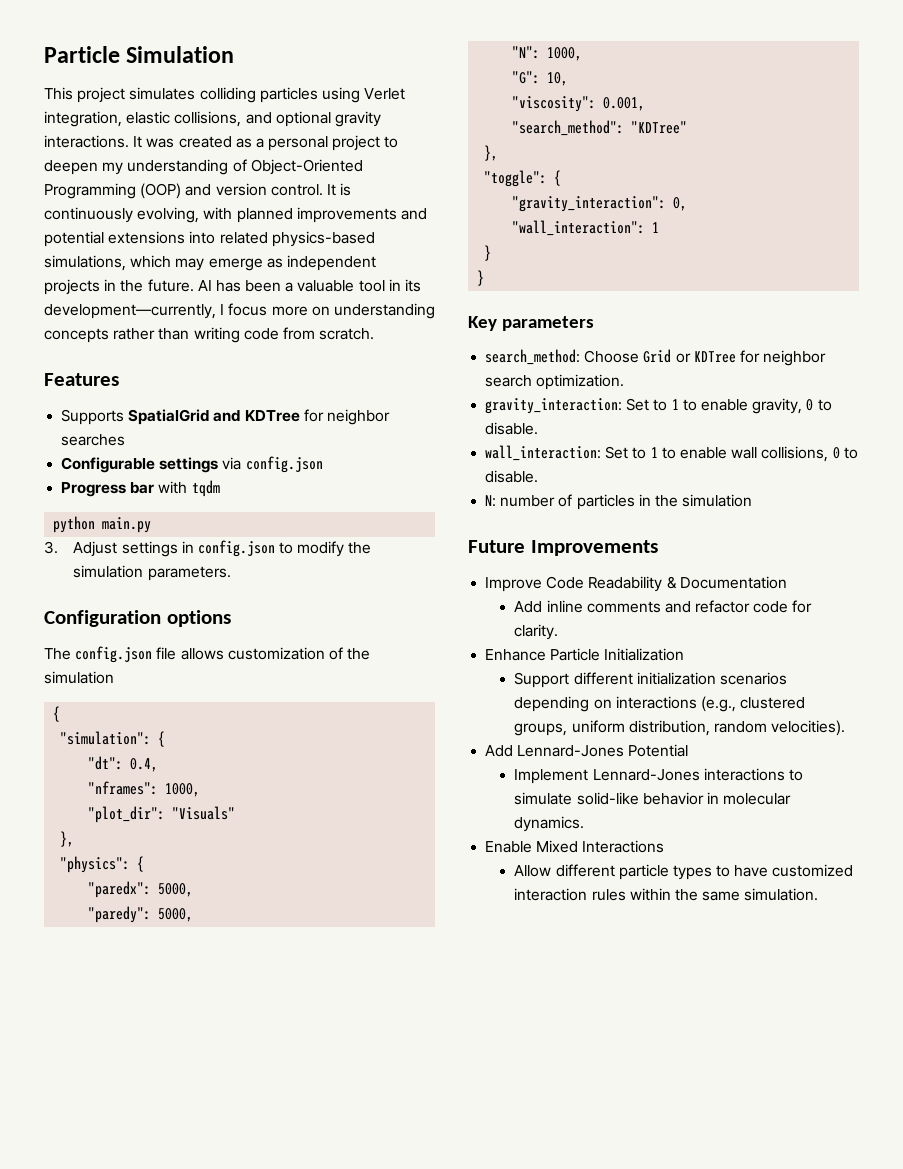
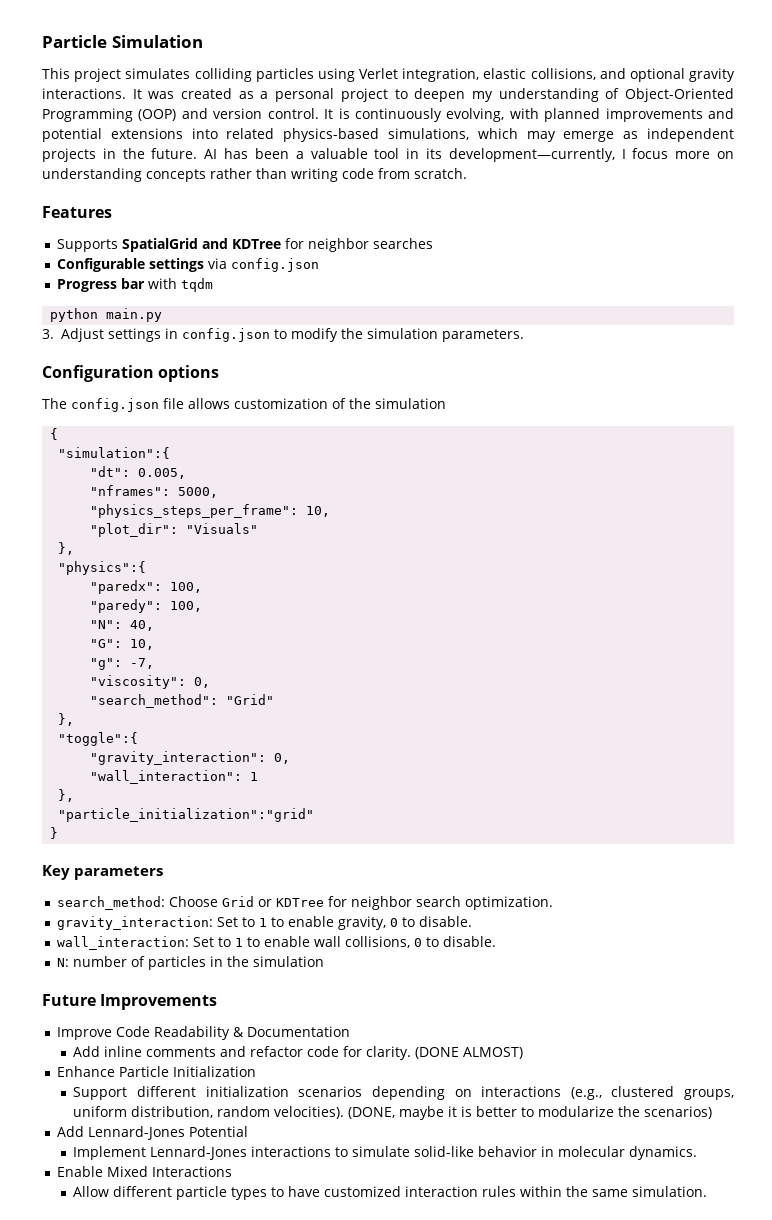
[60,731,166,747] "simulation": { -> [58,447,171,459] "simulation":{
[130,758,159,772] 0.4, -> [138,468,187,479] 0.005,
[165,783,201,797] 1000, -> [178,487,219,498] [90,504,331,518] 5000, // "physics_steps_per_frame": 10,
[60,856,145,873] "physics": { -> [58,561,147,575] "physics":{
[158,883,194,897] 5000, -> [170,582,203,593] 100,
[158,908,194,922] 5000, -> [170,601,203,612] 100,
[547,47,583,61] 1000, -> [130,620,155,631] 40,
(569, 79) none -> [90,658,155,670] // "g": -7,
[603,97,646,111] 0.001, -> [194,677,211,688] 0,
[631,121,688,134] [484,145,499,161] [484,170,562,187] "KDTree" // }, // "toggle": { -> [226,694,275,705] [58,713,75,726] [58,732,139,746] "Grid" // }, // "toggle":{
[484,245,492,261] } -> [58,789,75,802] [58,808,315,822] }, // "particle_initialization":"grid"
(559, 632) none -> [415,1047,524,1059] (DONE ALMOST)
(846, 728) none -> [348,1106,713,1120] (DONE, maybe it is better to modularize the scenarios)

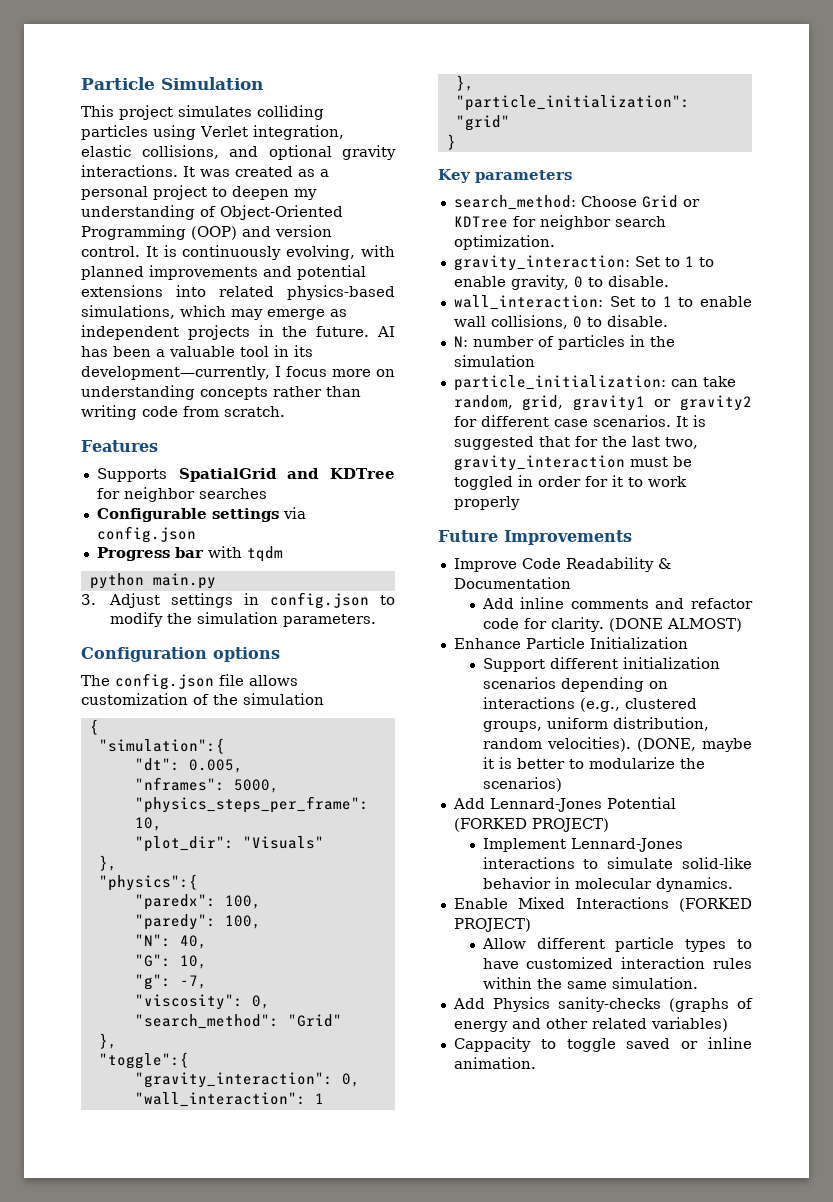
(324, 961) none -> [453,375,736,391] [453,395,752,411] [453,415,706,427] [453,436,698,450] [453,455,692,471] [453,475,687,490] [453,496,520,510] // particle_initialization: can take random, grid, gravity1 or gravity2 for different case scenarios. It is suggested that for the last two, gravity_interaction must be toggled in order for it to work properly
(248, 1131) none -> [453,818,609,832] (FORKED PROJECT)
(232, 1171) none -> [679,898,752,912] [453,918,531,932] (FORKED PROJECT)
(708, 1191) none -> [452,997,753,1012] [453,1017,728,1032] [453,1037,752,1052] [453,1057,536,1069] // Add Physics sanity-checks (graphs of energy and other related variables) // Cappacity to toggle saved or inline animation.

